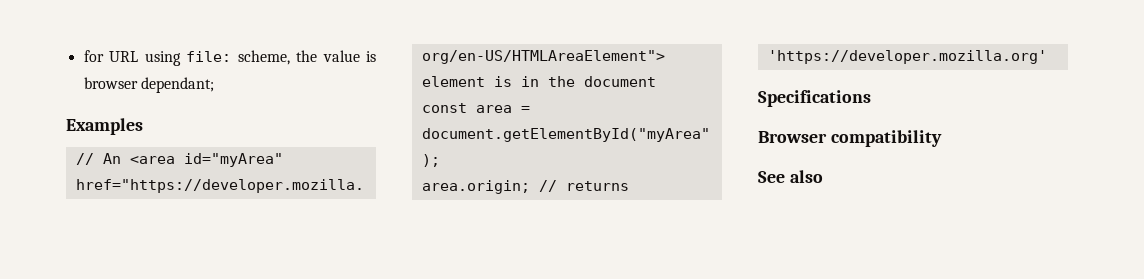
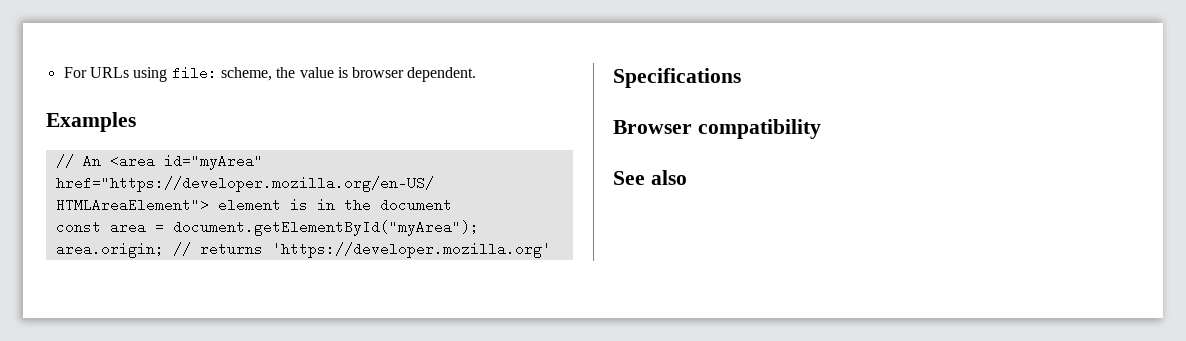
[83,50,139,62] for URL -> [63,67,129,78] For URLs
[140,77,214,93] dependant; -> [407,67,477,82] dependent.

